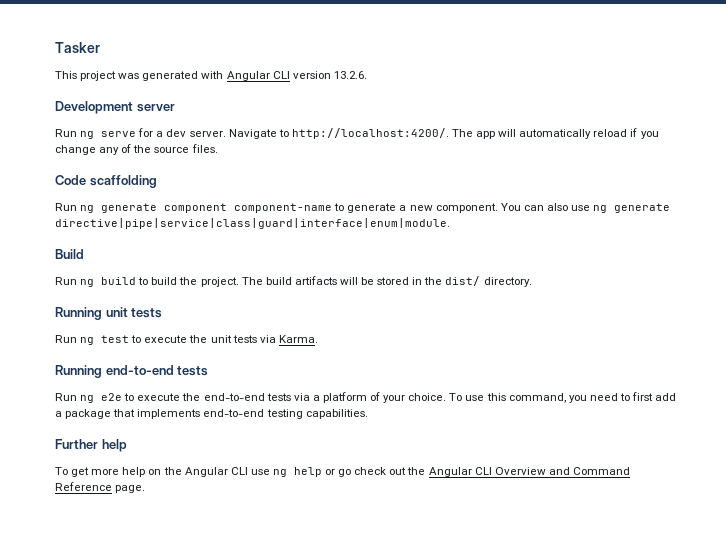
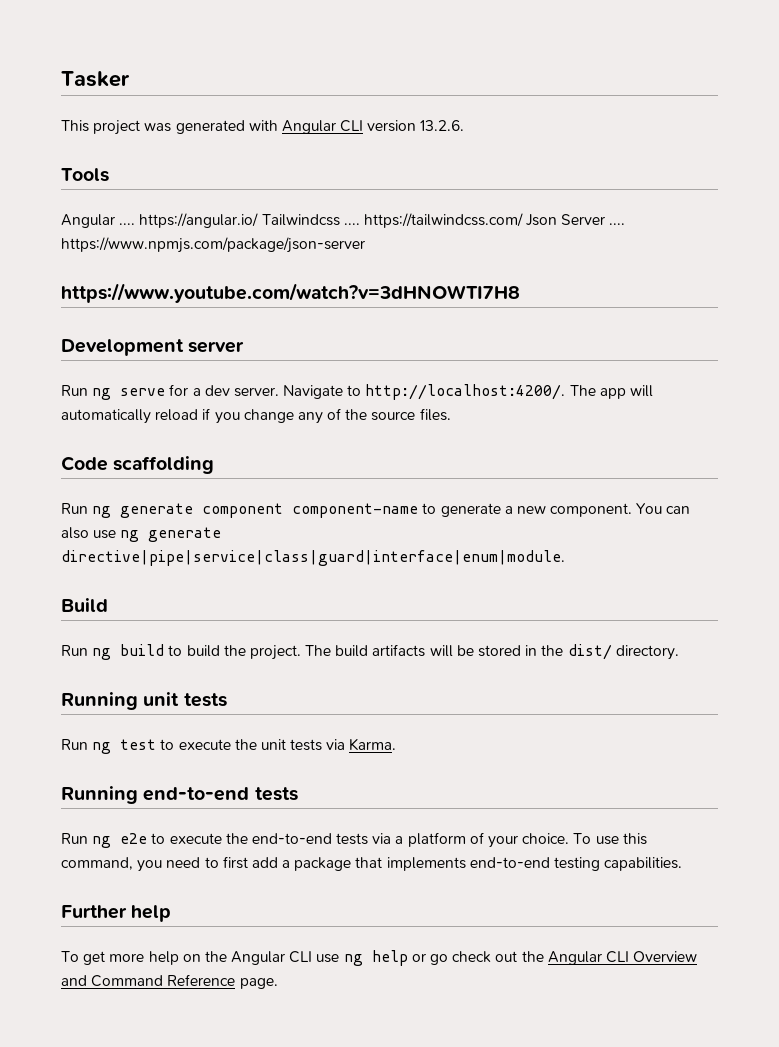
(367, 75) none -> [61,168,109,182] [61,213,626,228] [61,237,365,253] [61,283,520,303] // Tools // Angular .... https://angular.io/ Tailwindcss .... https://tailwindcss.com/ Json Server .... https://www.npmjs.com/package/json-server // https://www.youtube.com/watch?v=3dHNOWTI7H8

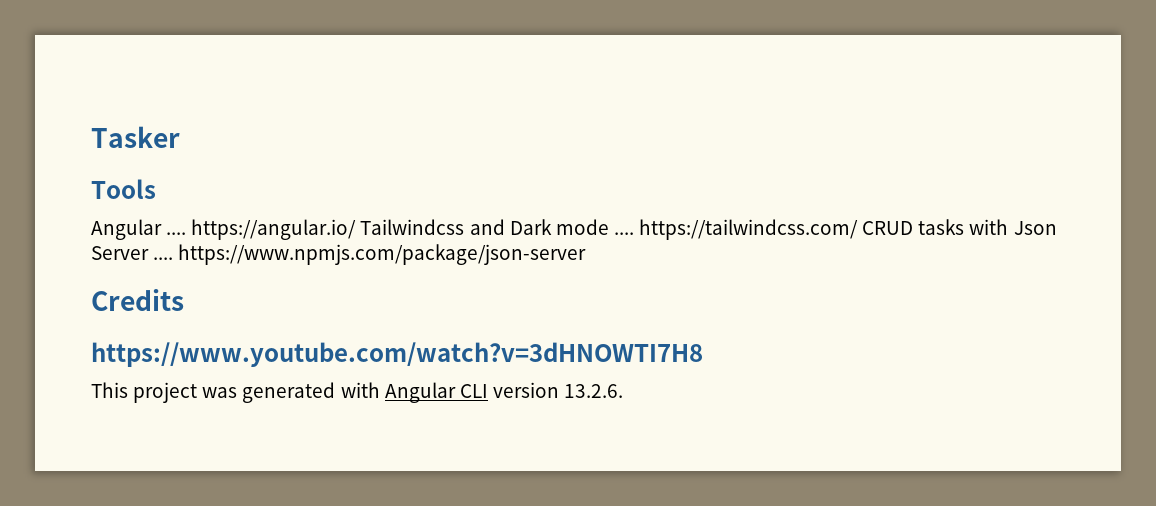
(130, 79) none -> [91,179,156,199] [91,219,1057,240] [91,244,587,265] [91,289,184,311] [91,342,703,367] // Tools // Angular .... https://angular.io/ Tailwindcss and Dark mode .... https://tailwindcss.com/ CRUD tasks with Json Server .... https://www.npmjs.com/package/json-server // Credits // https://www.youtube.com/watch?v=3dHNOWTI7H8
[61,168,109,182] [61,213,626,228] [61,237,365,253] [61,283,520,303] [61,339,245,356] [61,384,654,400] [61,408,451,424] [61,456,215,474] [61,503,691,518] [61,527,222,542] [61,550,565,566] [61,598,108,612] [61,644,679,660] [61,692,227,710] [61,738,397,754] [61,786,298,804] [61,832,647,848] [61,856,683,872] [61,905,172,922] [61,950,698,966] [61,974,278,989] // Tools // Angular .... https://angular.io/ Tailwindcss .... https://tailwindcss.com/ Json Server .... https://www.npmjs.com/package/json-server // https://www.youtube.com/watch?v=3dHNOWTI7H8 // Development server // Run ng serve for a dev server. Navigate to http://localhost:4200/. The app will automatically reload if you change any of the source files. // Code scaffolding // Run ng generate component component-name to generate a new component. You can also use ng generate directive|pipe|service|class|guard|interface|enum|module. // Build // Run ng build to build the project. The build artifacts will be stored in the dist/ directory. // Running unit tests // Run ng test to execute the unit tests via Karma. // Running end-to-end tests // Run ng e2e to execute the end-to-end tests via a platform of your choice. To use this command, you need to first add a package that implements end-to-end testing capabilities. // Further help // To get more help on the Angular CLI use ng help or go check out the Angular CLI Overview and Command Reference page. -> (624, 391) none

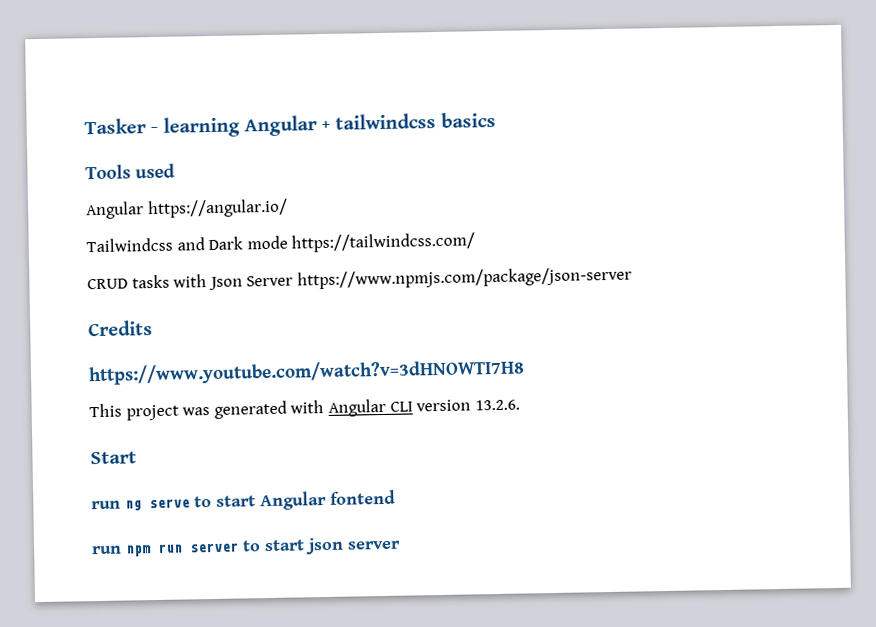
(180, 137) none -> [150,111,496,138] - learning Angular + tailwindcss basics
[91,219,187,240] // Angular .... -> [135,163,175,179] [85,201,144,220] used // Angular
(357, 229) none -> (288, 208) //
[613,232,634,235] .... -> (288, 242) none
(859, 229) none -> (476, 242) //
[153,257,174,260] .... -> (294, 281) none
(624, 391) none -> [90,451,137,465] [91,489,396,511] [92,537,401,557] // Start // run ng serve to start Angular fontend // run npm run server to start json server

